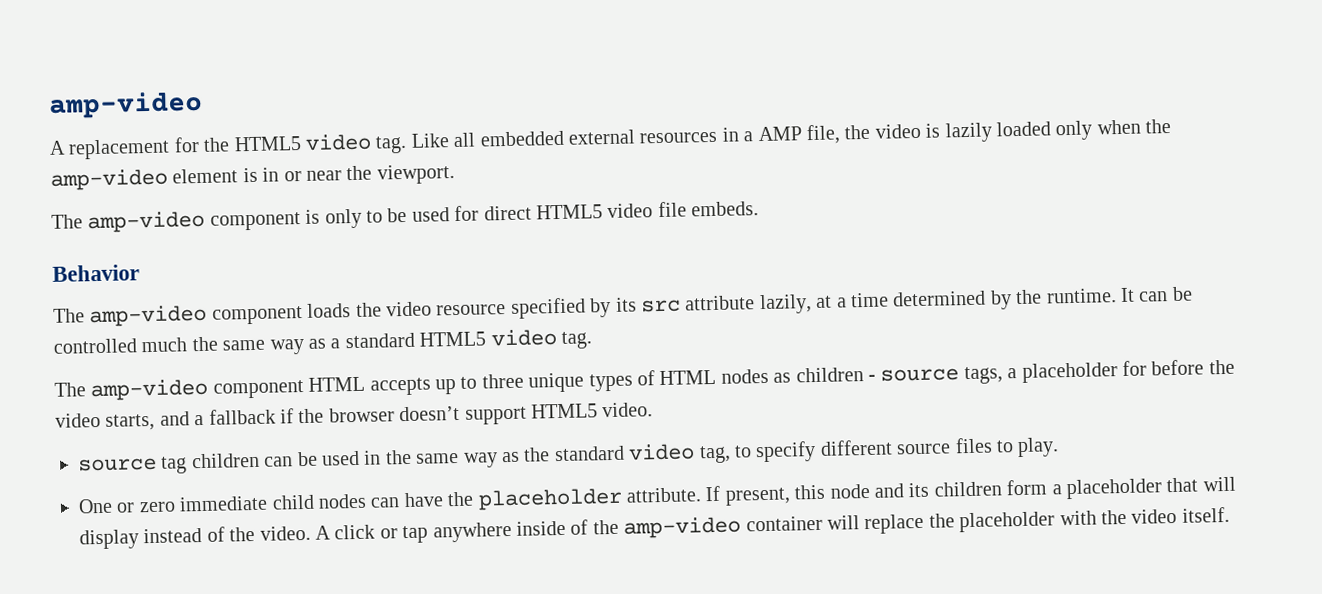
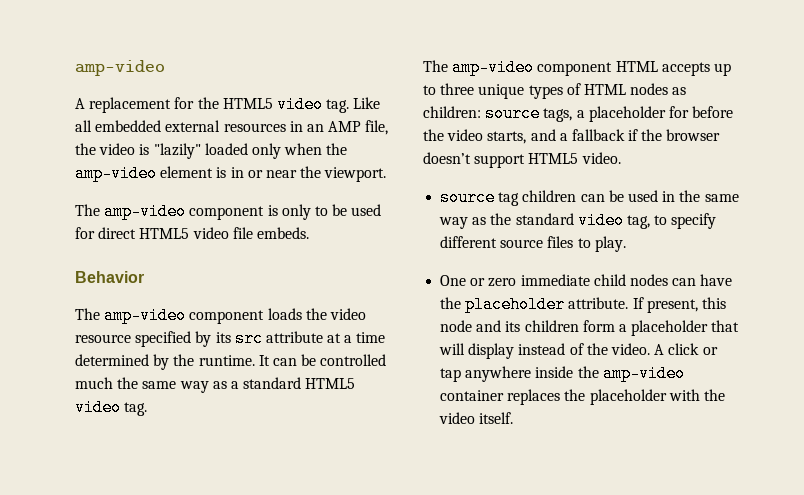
[743,131,754,142] a -> [306,124,324,132] an
[944,122,993,143] lazily -> [153,143,201,159] "lazily"
[758,294,812,315] lazily, -> (323, 337) none
[795,367,876,383] children - -> [423,106,481,118] children:
[570,519,589,535] of -> (574, 372) none
[826,513,925,535] will replace -> [507,389,561,405] replaces

